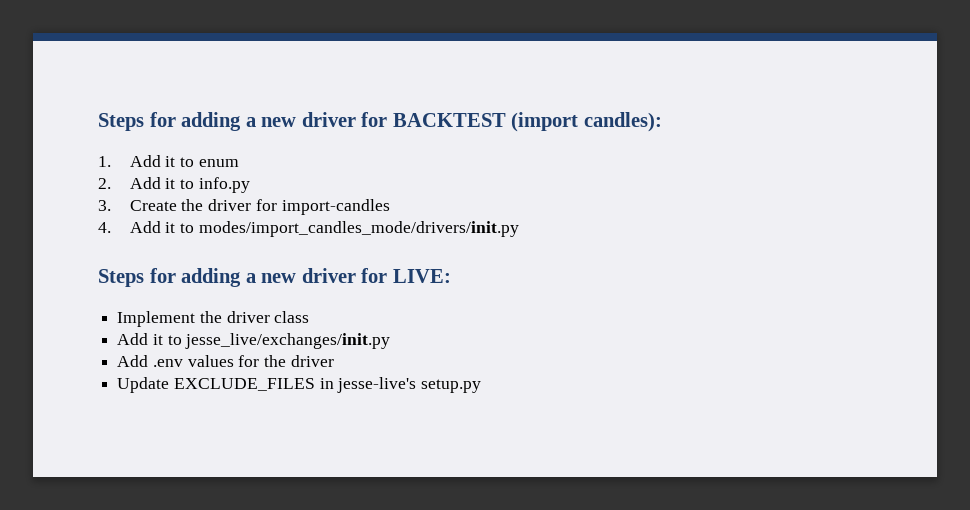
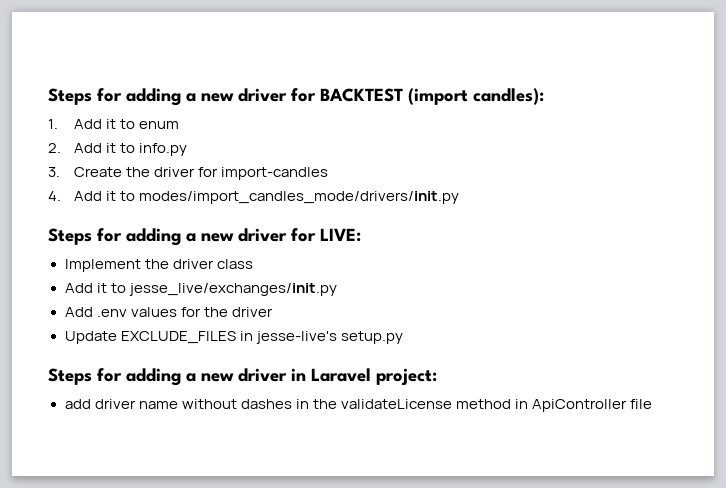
(482, 386) none -> [48,368,437,386] [64,399,653,412] // Steps for adding a new driver in Laravel project: // add driver name without dashes in the validateLicense method in ApiController file

